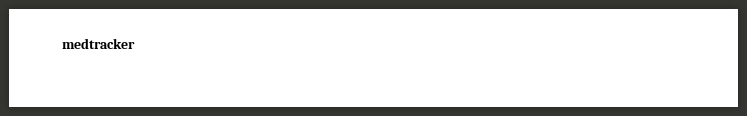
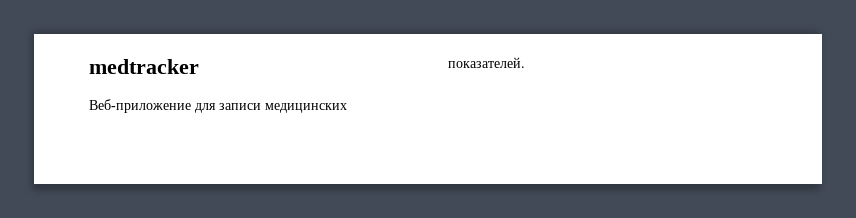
(135, 43) none -> [89,99,347,113] [448,57,525,68] // Веб-приложение для записи медицинских показателей.

